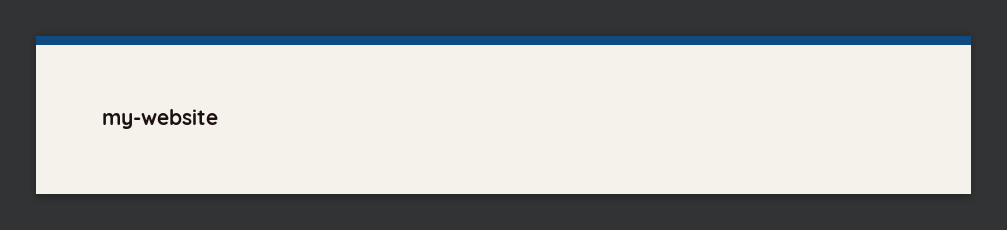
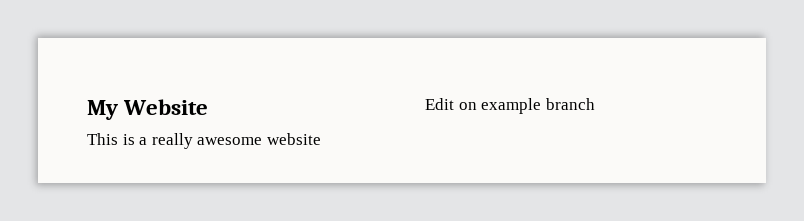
[102,109,218,129] my-website -> [87,99,209,120] [87,133,321,149] [425,98,595,114] My Website // This is a really awesome website // Edit on example branch

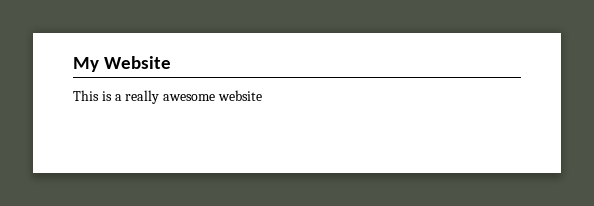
[425,98,595,114] // Edit on example branch -> (262, 95) none

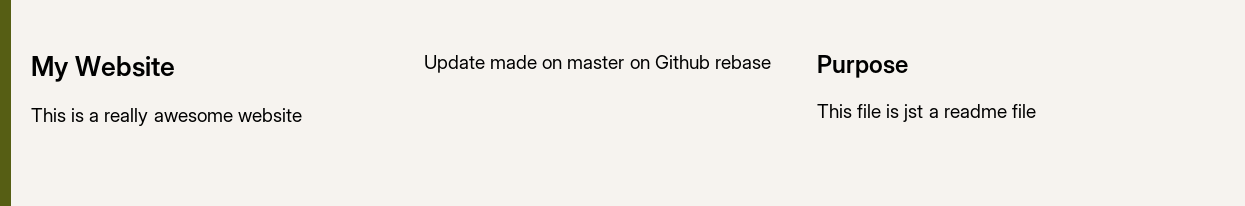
(262, 95) none -> [424,55,771,73] [817,55,908,78] [817,104,1036,122] // Update made on master on Github rebase // Purpose // This file is jst a readme file

